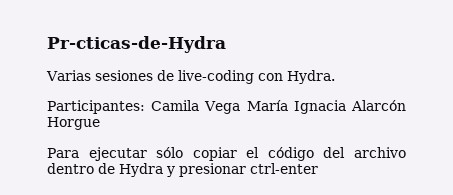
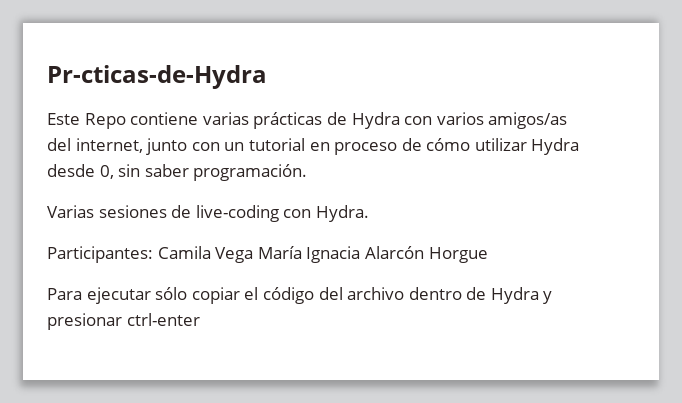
(226, 44) none -> [47,112,568,129] [47,138,580,155] [47,164,308,181] // Este Repo contiene varias prácticas de Hydra con varios amigos/as del internet, junto con un tutorial en proceso de cómo utilizar Hydra desde 0, sin saber programación.

